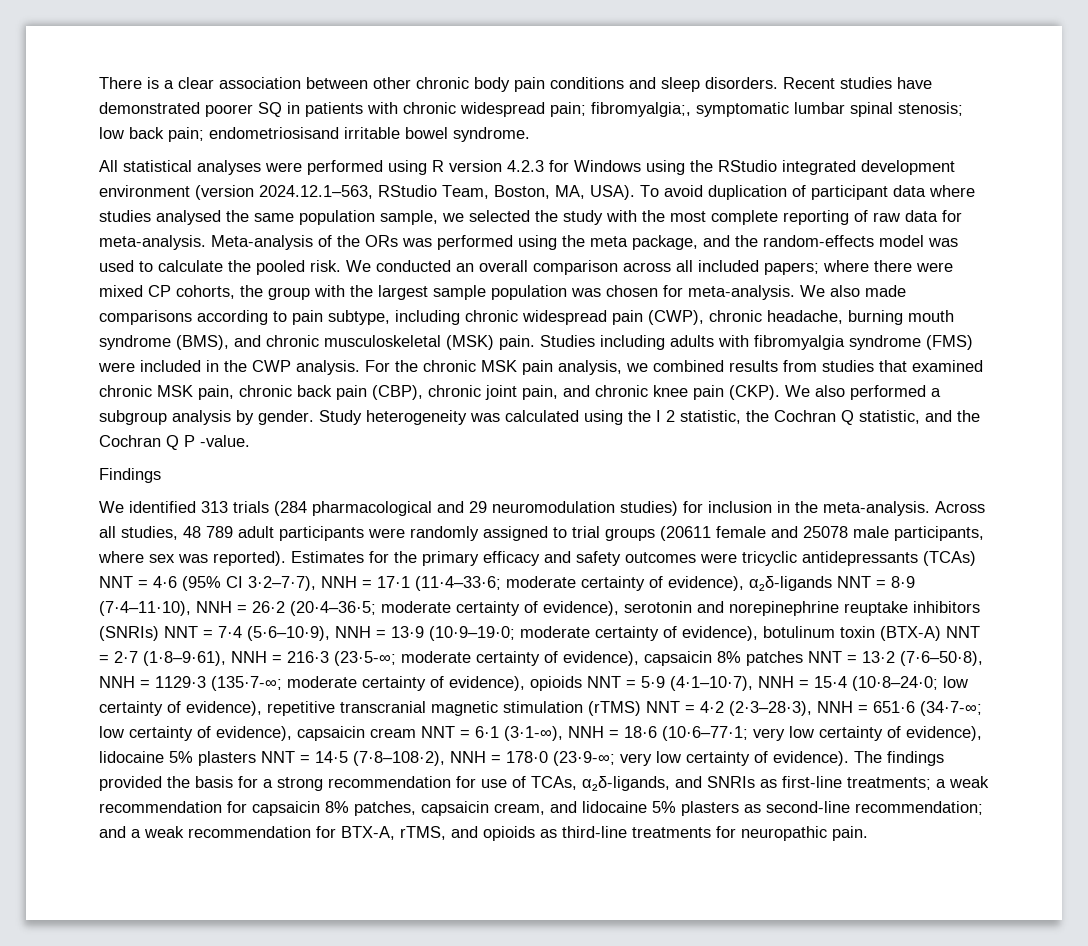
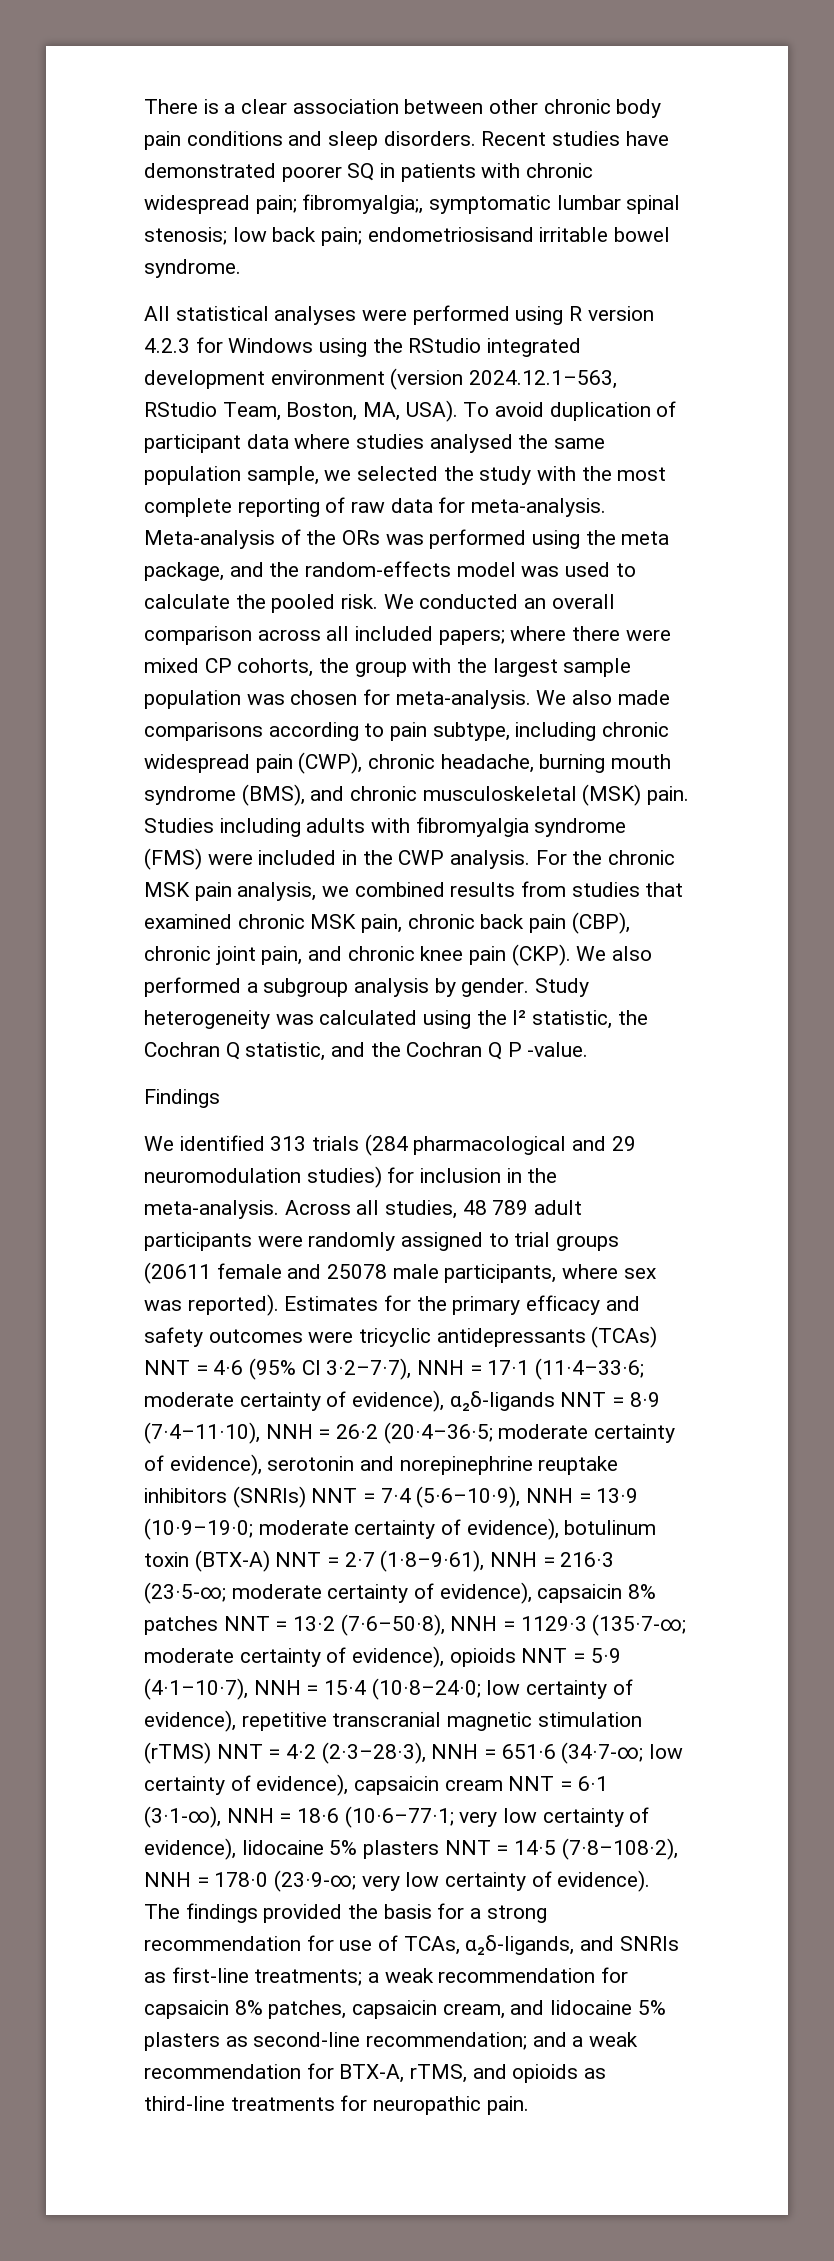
[656,410,675,422] I 2 -> [512,1010,527,1025] I²

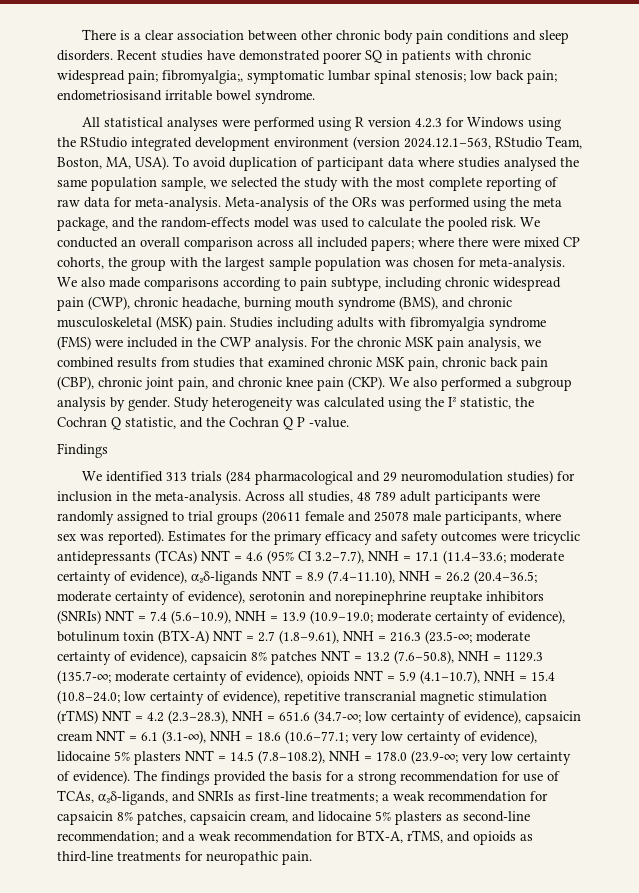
[213,1360,244,1375] 4·6 -> [246,552,263,561] 4.6
[326,1358,645,1380] 3·2–7·7), NNH = 17·1 (11·4–33·6; -> [315,550,506,564] 3.2–7.7), NNH = 17.1 (11.4–33.6;
[629,1392,660,1407] [144,1422,493,1444] 8·9 (7·4–11·10), NNH = 26·2 (20·4–36·5; -> [307,570,537,584] 8.9 (7.4–11.10), NNH = 26.2 (20.4–36.5;
[380,1486,639,1508] [144,1518,253,1540] 7·4 (5·6–10·9), NNH = 13·9 (10·9–19·0; -> [150,610,373,624] 7.4 (5.6–10.9), NNH = 13.9 (10.9–19.0;
[344,1550,615,1572] [144,1582,226,1604] 2·7 (1·8–9·61), NNH = 216·3 (23·5-∞; -> [258,630,472,644] 2.7 (1.8–9.61), NNH = 216.3 (23.5-∞;
[293,1614,687,1636] 13·2 (7·6–50·8), NNH = 1129·3 (135·7-∞; -> [366,650,543,664] [57,670,111,684] 13.2 (7.6–50.8), NNH = 1129.3 (135.7-∞;
[590,1648,621,1663] [144,1678,481,1700] 5·9 (4·1–10·7), NNH = 15·4 (10·8–24·0; -> [399,670,555,684] [57,690,120,704] 5.9 (4.1–10.7), NNH = 15.4 (10.8–24.0;
[286,1742,644,1764] 4·2 (2·3–28·3), NNH = 651·6 (34·7-∞; -> [147,710,361,724] 4.2 (2.3–28.3), NNH = 651.6 (34.7-∞;
[577,1776,608,1791] [144,1806,454,1828] 6·1 (3·1-∞), NNH = 18·6 (10·6–77·1; -> [141,730,348,744] 6.1 (3.1-∞), NNH = 18.6 (10.6–77.1;
[514,1838,678,1860] [144,1870,357,1892] 14·5 (7·8–108·2), NNH = 178·0 (23·9-∞; -> [230,750,458,764] 14.5 (7.8–108.2), NNH = 178.0 (23.9-∞;

